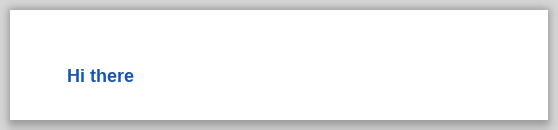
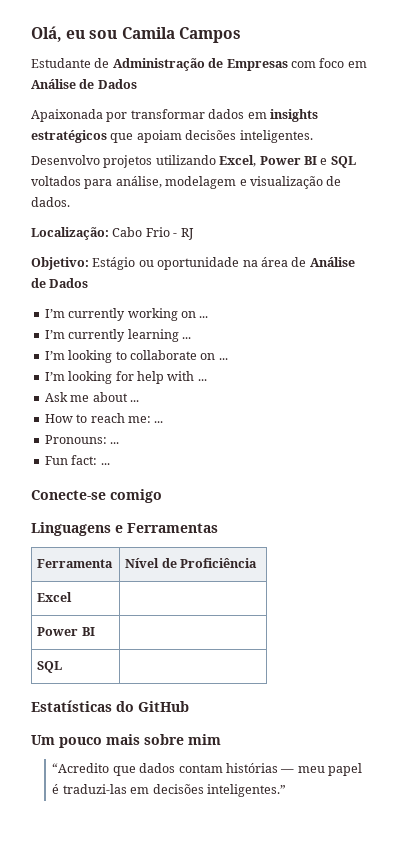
[67,69,134,82] Hi there -> [31,26,241,43] [31,58,367,71] [31,79,137,89] [31,109,318,122] [31,130,313,143] [31,155,356,168] [31,176,342,189] [31,197,70,207] [31,227,194,240] [31,257,355,270] [31,278,89,288] [44,308,209,321] [44,329,191,342] [44,350,228,363] [44,371,207,384] [44,392,139,402] [44,413,164,423] [44,435,120,444] [44,455,110,465] [31,489,162,503] [31,522,218,536] [37,559,114,568] [125,558,258,568] [37,592,73,602] [37,627,95,636] [37,661,63,673] [31,700,189,712] [31,734,221,748] [52,763,363,776] [52,784,286,797] Olá, eu sou Camila Campos // Estudante de Administração de Empresas com foco em Análise de Dados // Apaixonada por transformar dados em insights estratégicos que apoiam decisões inteligentes. // Desenvolvo projetos utilizando Excel, Power BI e SQL voltados para análise, modelagem e visualização de dados. // Localização: Cabo Frio - RJ // Objetivo: Estágio ou oportunidade na área de Análise de Dados // I’m currently working on ... // I’m currently learning ... // I’m looking to collaborate on ... // I’m looking for help with ... // Ask me about ... // How to reach me: ... // Pronouns: ... // Fun fact: ... // Conecte-se comigo // Linguagens e Ferramentas // Ferramenta | Nível de Proficiência // Excel | // Power BI | // SQL | // Estatísticas do GitHub // Um pouco mais sobre mim // “Acredito que dados contam histórias — meu papel é traduzi-las em decisões inteligentes.”

